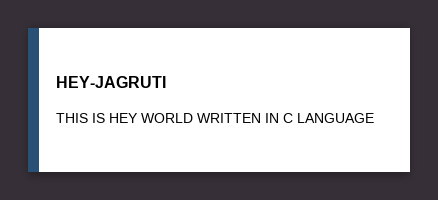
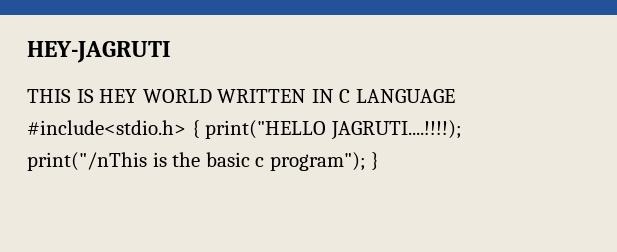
(374, 118) none -> [27,120,462,140] [27,152,380,171] #include<stdio.h> { print("HELLO JAGRUTI....!!!!); print("/nThis is the basic c program"); }

